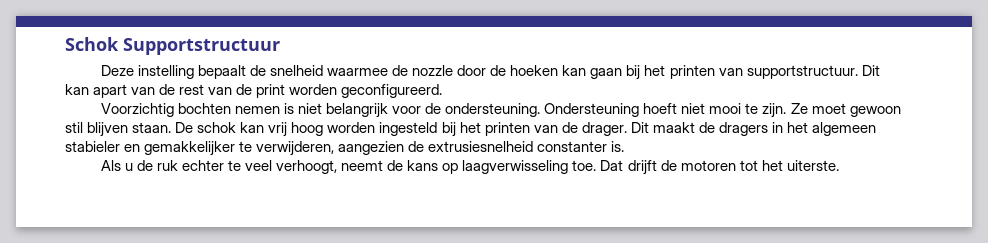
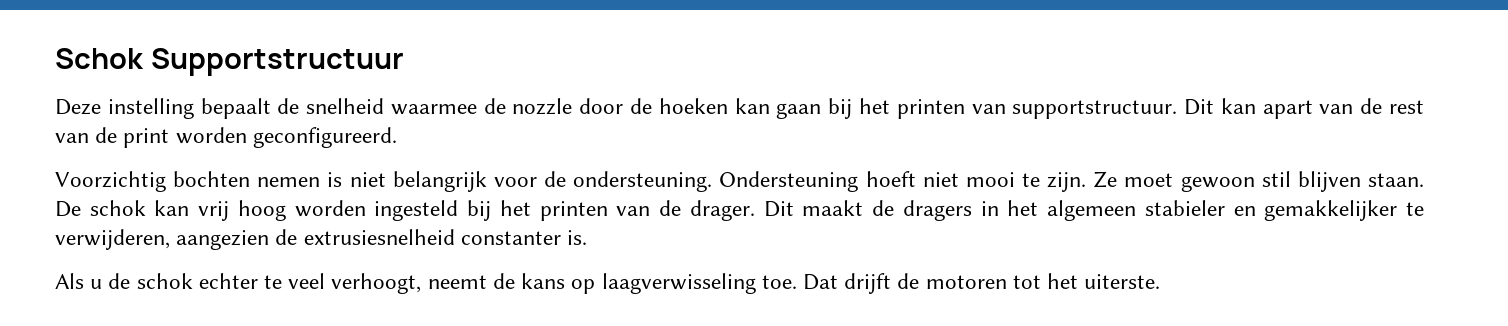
[156,160,178,171] ruk -> [136,273,193,289] schok

